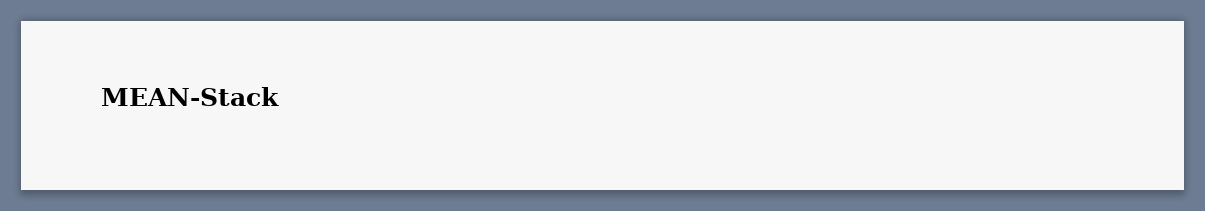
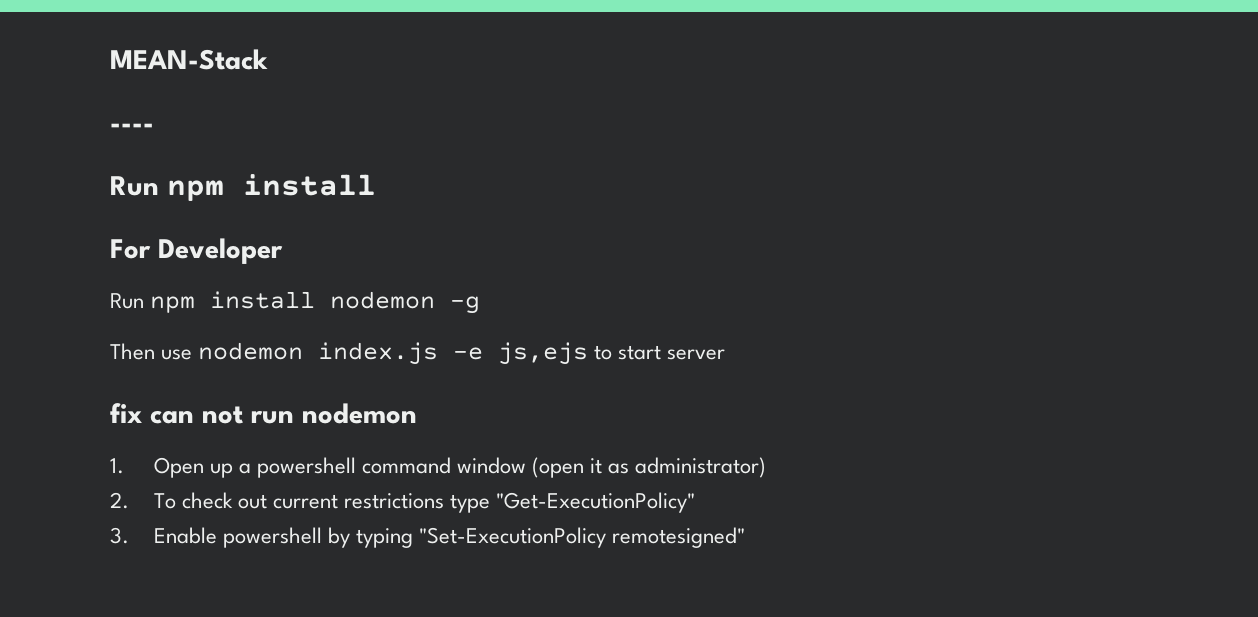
(279, 96) none -> [110,123,154,132] [110,174,376,201] [110,238,283,264] [110,291,481,314] [110,342,726,365] [110,403,417,424] [110,457,767,478] [110,492,696,513] [110,527,746,548] // ---- // Run npm install // For Developer // Run npm install nodemon -g // Then use nodemon index.js -e js,ejs to start server // fix can not run nodemon // 1. Open up a powershell command window (open it as administrator) // 2. To check out current restrictions type "Get-ExecutionPolicy" // 3. Enable powershell by typing "Set-ExecutionPolicy remotesigned"

